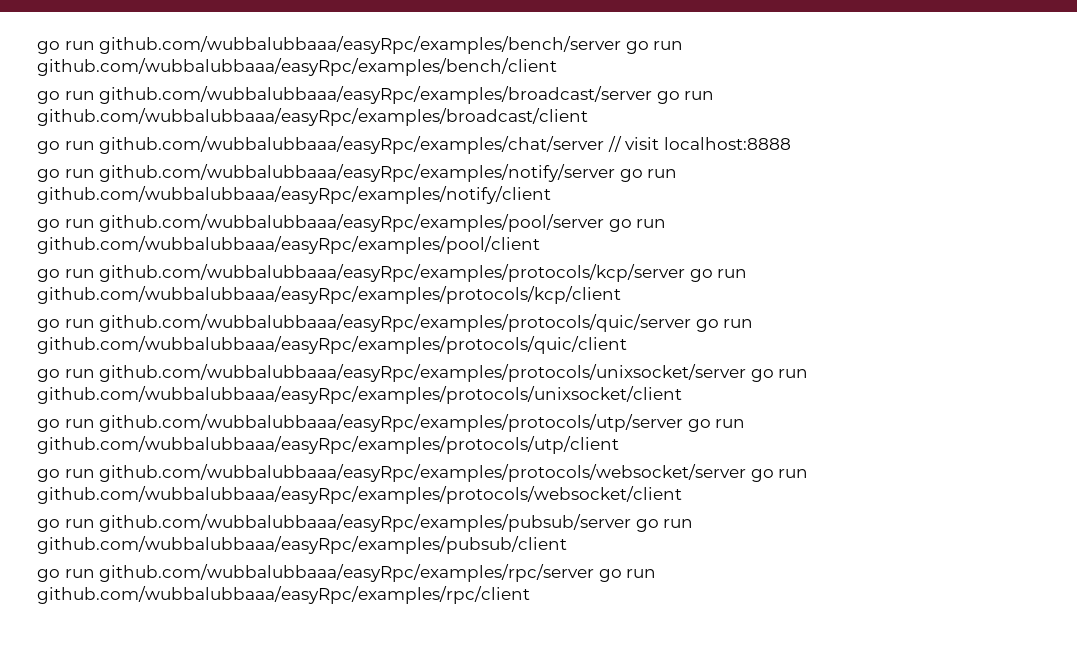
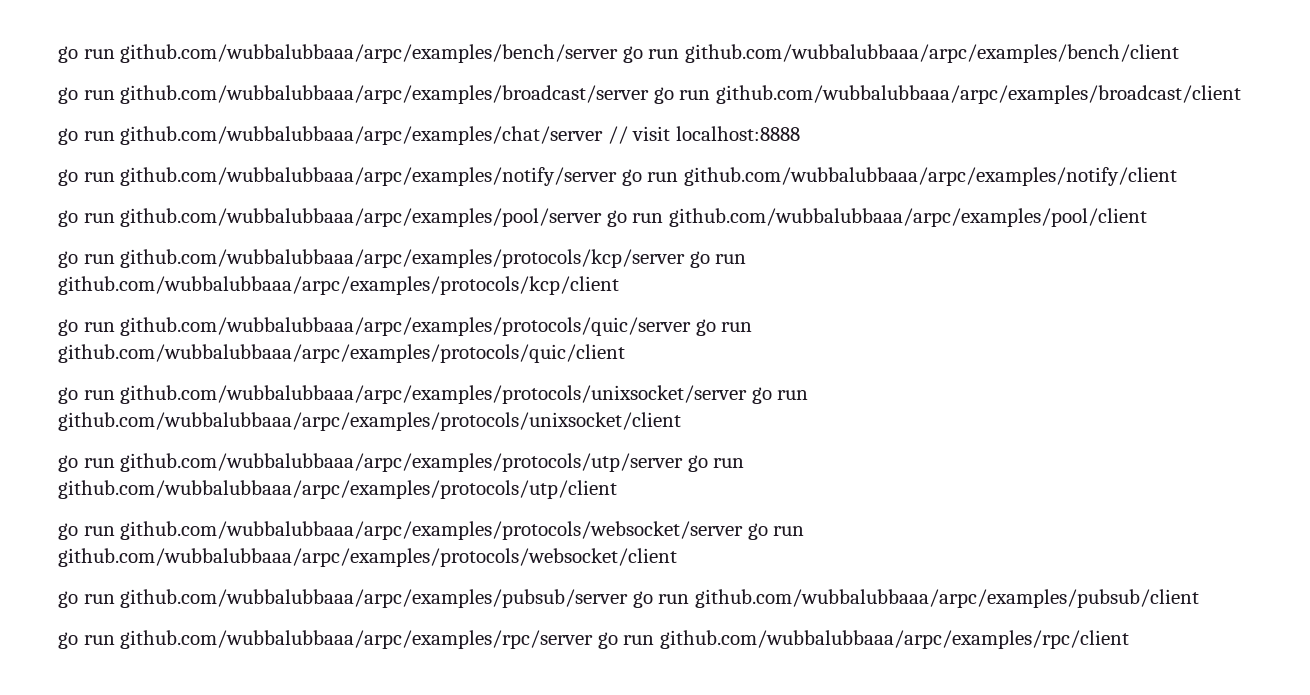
[37,36,684,54] [37,58,557,76] [37,86,715,104] [37,108,588,126] [37,136,605,154] go run github.com/wubbalubbaaa/easyRpc/examples/bench/server go run github.com/wubbalubbaaa/easyRpc/examples/bench/client // go run github.com/wubbalubbaaa/easyRpc/examples/broadcast/server go run github.com/wubbalubbaaa/easyRpc/examples/broadcast/client // go run github.com/wubbalubbaaa/easyRpc/examples/chat/server -> [58,44,1179,63] [58,85,1241,104] [58,126,604,145] go run github.com/wubbalubbaaa/arpc/examples/bench/server go run github.com/wubbalubbaaa/arpc/examples/bench/client // go run github.com/wubbalubbaaa/arpc/examples/broadcast/server go run github.com/wubbalubbaaa/arpc/examples/broadcast/client // go run github.com/wubbalubbaaa/arpc/examples/chat/server
[99,164,678,182] [37,186,551,204] [37,214,667,232] [37,236,540,254] [37,264,748,282] [37,286,621,304] [37,314,754,332] [37,336,627,354] [37,364,809,382] [37,386,682,404] [37,414,746,432] [37,436,619,454] [37,464,809,482] [37,486,682,504] [37,514,694,532] [37,536,567,554] [37,564,657,582] [37,586,530,604] github.com/wubbalubbaaa/easyRpc/examples/notify/server go run github.com/wubbalubbaaa/easyRpc/examples/notify/client // go run github.com/wubbalubbaaa/easyRpc/examples/pool/server go run github.com/wubbalubbaaa/easyRpc/examples/pool/client // go run github.com/wubbalubbaaa/easyRpc/examples/protocols/kcp/server go run github.com/wubbalubbaaa/easyRpc/examples/protocols/kcp/client // go run github.com/wubbalubbaaa/easyRpc/examples/protocols/quic/server go run github.com/wubbalubbaaa/easyRpc/examples/protocols/quic/client // go run github.com/wubbalubbaaa/easyRpc/examples/protocols/unixsocket/server go run github.com/wubbalubbaaa/easyRpc/examples/protocols/unixsocket/client // go run github.com/wubbalubbaaa/easyRpc/examples/protocols/utp/server go run github.com/wubbalubbaaa/easyRpc/examples/protocols/utp/client // go run github.com/wubbalubbaaa/easyRpc/examples/protocols/websocket/server go run github.com/wubbalubbaaa/easyRpc/examples/protocols/websocket/client // go run github.com/wubbalubbaaa/easyRpc/examples/pubsub/server go run github.com/wubbalubbaaa/easyRpc/examples/pubsub/client // go run github.com/wubbalubbaaa/easyRpc/examples/rpc/server go run github.com/wubbalubbaaa/easyRpc/examples/rpc/client -> [120,167,1177,186] [58,208,1147,227] [58,249,747,268] [58,276,619,295] [58,317,753,336] [58,344,625,363] [58,385,809,404] [58,412,681,431] [58,453,745,472] [58,480,617,499] [58,521,805,540] [58,548,677,567] [58,589,1199,608] [58,630,1129,649] github.com/wubbalubbaaa/arpc/examples/notify/server go run github.com/wubbalubbaaa/arpc/examples/notify/client // go run github.com/wubbalubbaaa/arpc/examples/pool/server go run github.com/wubbalubbaaa/arpc/examples/pool/client // go run github.com/wubbalubbaaa/arpc/examples/protocols/kcp/server go run github.com/wubbalubbaaa/arpc/examples/protocols/kcp/client // go run github.com/wubbalubbaaa/arpc/examples/protocols/quic/server go run github.com/wubbalubbaaa/arpc/examples/protocols/quic/client // go run github.com/wubbalubbaaa/arpc/examples/protocols/unixsocket/server go run github.com/wubbalubbaaa/arpc/examples/protocols/unixsocket/client // go run github.com/wubbalubbaaa/arpc/examples/protocols/utp/server go run github.com/wubbalubbaaa/arpc/examples/protocols/utp/client // go run github.com/wubbalubbaaa/arpc/examples/protocols/websocket/server go run github.com/wubbalubbaaa/arpc/examples/protocols/websocket/client // go run github.com/wubbalubbaaa/arpc/examples/pubsub/server go run github.com/wubbalubbaaa/arpc/examples/pubsub/client // go run github.com/wubbalubbaaa/arpc/examples/rpc/server go run github.com/wubbalubbaaa/arpc/examples/rpc/client

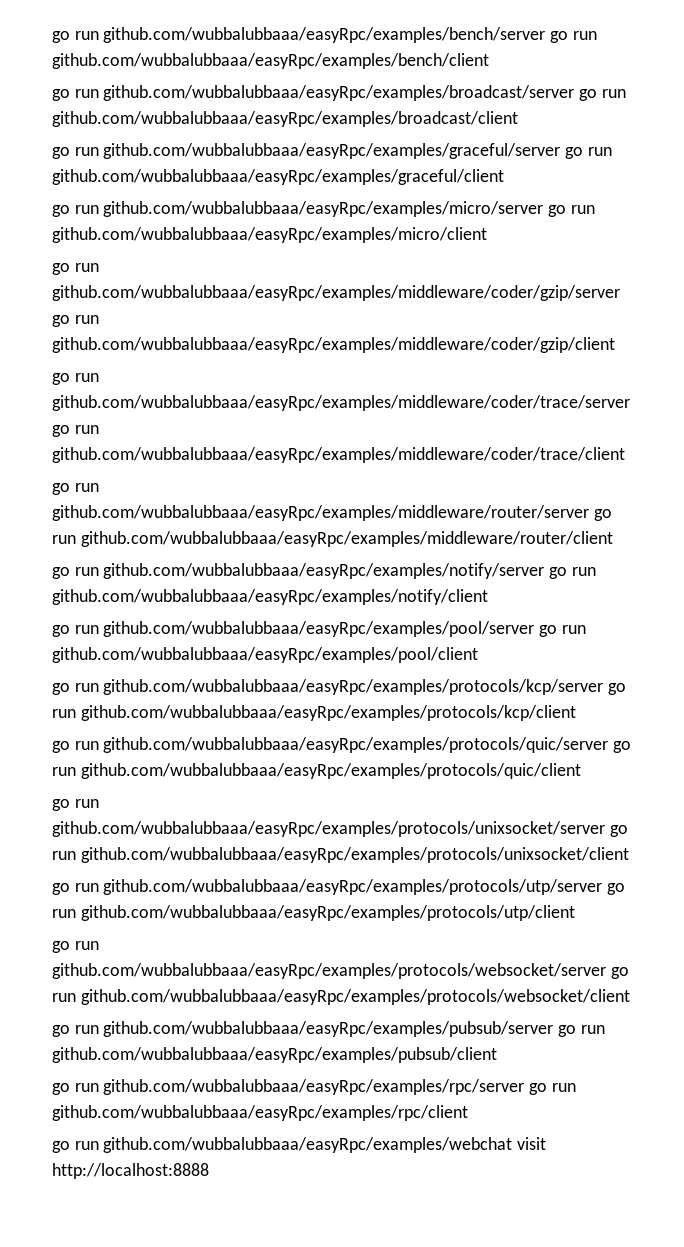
[58,44,1179,63] [58,85,1241,104] [58,126,800,145] [58,167,1177,186] [58,208,1147,227] [58,249,747,268] [58,276,619,295] [58,317,753,336] [58,344,625,363] [58,385,809,404] [58,412,681,431] [58,453,745,472] [58,480,617,499] [58,521,805,540] [58,548,677,567] [58,589,1199,608] [58,630,1129,649] go run github.com/wubbalubbaaa/arpc/examples/bench/server go run github.com/wubbalubbaaa/arpc/examples/bench/client // go run github.com/wubbalubbaaa/arpc/examples/broadcast/server go run github.com/wubbalubbaaa/arpc/examples/broadcast/client // go run github.com/wubbalubbaaa/arpc/examples/chat/server // visit localhost:8888 // go run github.com/wubbalubbaaa/arpc/examples/notify/server go run github.com/wubbalubbaaa/arpc/examples/notify/client // go run github.com/wubbalubbaaa/arpc/examples/pool/server go run github.com/wubbalubbaaa/arpc/examples/pool/client // go run github.com/wubbalubbaaa/arpc/examples/protocols/kcp/server go run github.com/wubbalubbaaa/arpc/examples/protocols/kcp/client // go run github.com/wubbalubbaaa/arpc/examples/protocols/quic/server go run github.com/wubbalubbaaa/arpc/examples/protocols/quic/client // go run github.com/wubbalubbaaa/arpc/examples/protocols/unixsocket/server go run github.com/wubbalubbaaa/arpc/examples/protocols/unixsocket/client // go run github.com/wubbalubbaaa/arpc/examples/protocols/utp/server go run github.com/wubbalubbaaa/arpc/examples/protocols/utp/client // go run github.com/wubbalubbaaa/arpc/examples/protocols/websocket/server go run github.com/wubbalubbaaa/arpc/examples/protocols/websocket/client // go run github.com/wubbalubbaaa/arpc/examples/pubsub/server go run github.com/wubbalubbaaa/arpc/examples/pubsub/client // go run github.com/wubbalubbaaa/arpc/examples/rpc/server go run github.com/wubbalubbaaa/arpc/examples/rpc/client -> [52,27,597,43] [52,53,489,69] [52,85,626,101] [52,111,518,127] [52,143,612,159] [52,169,504,185] [52,201,595,217] [52,227,487,243] [52,263,99,275] [52,285,620,301] [52,315,99,327] [52,337,615,353] [52,373,99,385] [52,395,630,411] [52,425,99,437] [52,447,625,463] [52,483,99,495] [52,505,612,521] [52,531,613,547] [52,563,596,579] [52,589,488,605] [52,621,586,637] [52,647,478,663] [52,679,627,695] [52,705,576,721] [52,737,632,753] [52,763,581,779] [52,799,99,811] [52,821,628,837] [52,847,629,863] [52,879,626,895] [52,905,575,921] [52,941,99,953] [52,963,629,979] [52,989,630,1005] [52,1021,605,1037] [52,1047,497,1063] [52,1079,576,1095] [52,1105,468,1121] [52,1137,547,1153] [52,1163,209,1179] go run github.com/wubbalubbaaa/easyRpc/examples/bench/server go run github.com/wubbalubbaaa/easyRpc/examples/bench/client // go run github.com/wubbalubbaaa/easyRpc/examples/broadcast/server go run github.com/wubbalubbaaa/easyRpc/examples/broadcast/client // go run github.com/wubbalubbaaa/easyRpc/examples/graceful/server go run github.com/wubbalubbaaa/easyRpc/examples/graceful/client // go run github.com/wubbalubbaaa/easyRpc/examples/micro/server go run github.com/wubbalubbaaa/easyRpc/examples/micro/client // go run github.com/wubbalubbaaa/easyRpc/examples/middleware/coder/gzip/server go run github.com/wubbalubbaaa/easyRpc/examples/middleware/coder/gzip/client // go run github.com/wubbalubbaaa/easyRpc/examples/middleware/coder/trace/server go run github.com/wubbalubbaaa/easyRpc/examples/middleware/coder/trace/client // go run github.com/wubbalubbaaa/easyRpc/examples/middleware/router/server go run github.com/wubbalubbaaa/easyRpc/examples/middleware/router/client // go run github.com/wubbalubbaaa/easyRpc/examples/notify/server go run github.com/wubbalubbaaa/easyRpc/examples/notify/client // go run github.com/wubbalubbaaa/easyRpc/examples/pool/server go run github.com/wubbalubbaaa/easyRpc/examples/pool/client // go run github.com/wubbalubbaaa/easyRpc/examples/protocols/kcp/server go run github.com/wubbalubbaaa/easyRpc/examples/protocols/kcp/client // go run github.com/wubbalubbaaa/easyRpc/examples/protocols/quic/server go run github.com/wubbalubbaaa/easyRpc/examples/protocols/quic/client // go run github.com/wubbalubbaaa/easyRpc/examples/protocols/unixsocket/server go run github.com/wubbalubbaaa/easyRpc/examples/protocols/unixsocket/client // go run github.com/wubbalubbaaa/easyRpc/examples/protocols/utp/server go run github.com/wubbalubbaaa/easyRpc/examples/protocols/utp/client // go run github.com/wubbalubbaaa/easyRpc/examples/protocols/websocket/server go run github.com/wubbalubbaaa/easyRpc/examples/protocols/websocket/client // go run github.com/wubbalubbaaa/easyRpc/examples/pubsub/server go run github.com/wubbalubbaaa/easyRpc/examples/pubsub/client // go run github.com/wubbalubbaaa/easyRpc/examples/rpc/server go run github.com/wubbalubbaaa/easyRpc/examples/rpc/client // go run github.com/wubbalubbaaa/easyRpc/examples/webchat visit http://localhost:8888

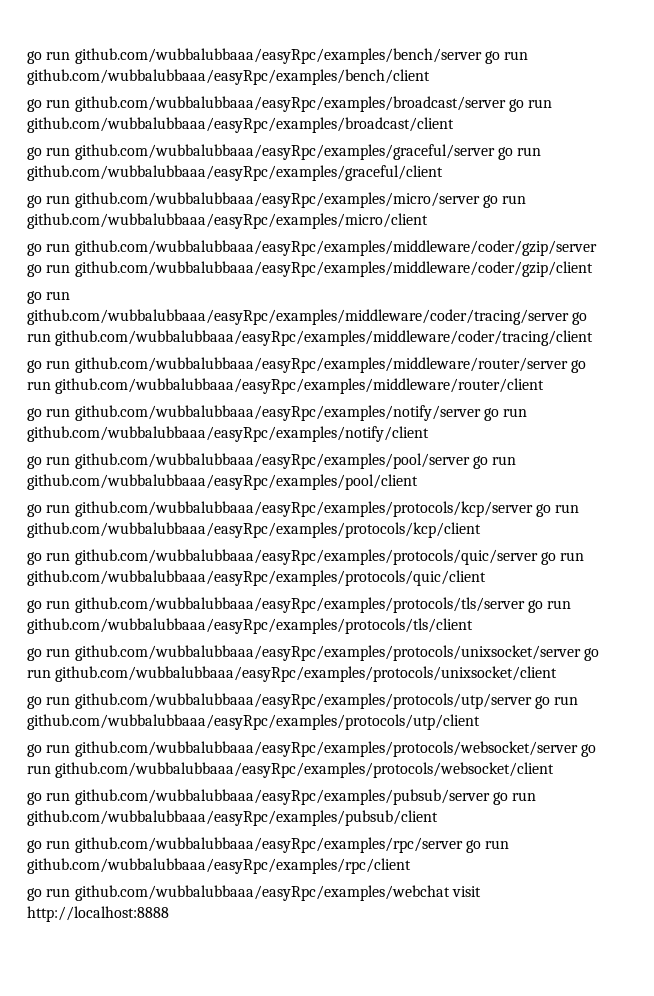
[52,395,630,411] [52,425,99,437] [52,447,625,463] github.com/wubbalubbaaa/easyRpc/examples/middleware/coder/trace/server go run github.com/wubbalubbaaa/easyRpc/examples/middleware/coder/trace/client -> [27,309,588,325] [27,330,594,346] github.com/wubbalubbaaa/easyRpc/examples/middleware/coder/tracing/server go run github.com/wubbalubbaaa/easyRpc/examples/middleware/coder/tracing/client
(581, 771) none -> [27,597,572,613] [27,618,473,634] // go run github.com/wubbalubbaaa/easyRpc/examples/protocols/tls/server go run github.com/wubbalubbaaa/easyRpc/examples/protocols/tls/client

